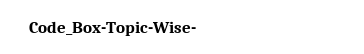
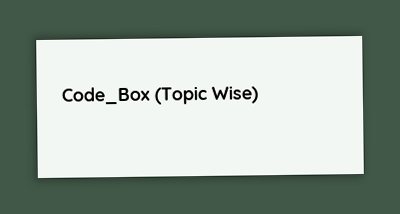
[29,21,196,36] Code_Box-Topic-Wise- -> [61,85,258,105] Code_Box (Topic Wise)

